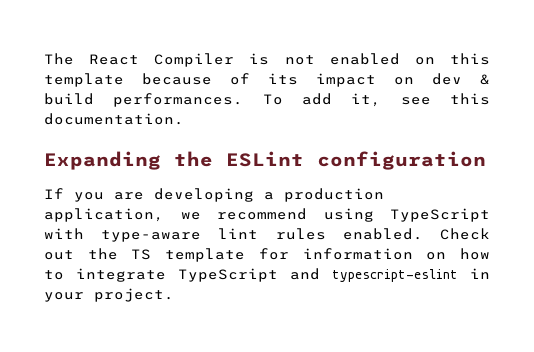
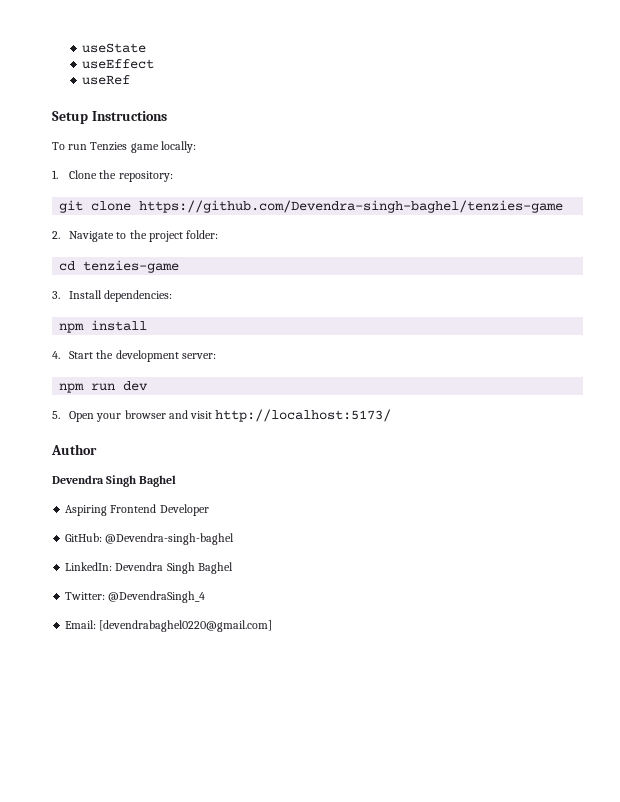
[44,53,491,67] [44,73,490,87] [44,93,490,107] [44,113,184,125] [44,151,486,170] [44,188,384,202] [44,208,490,222] [44,228,490,242] [44,248,491,262] [44,268,490,282] [44,288,174,302] The React Compiler is not enabled on this template because of its impact on dev & build performances. To add it, see this documentation. // Expanding the ESLint configuration // If you are developing a production application, we recommend using TypeScript with type-aware lint rules enabled. Check out the TS template for information on how to integrate TypeScript and typescript-eslint in your project. -> [82,43,147,53] [82,59,155,69] [82,75,131,85] [52,111,167,124] [52,141,196,153] [52,170,173,182] [59,200,564,213] [52,230,219,242] [59,260,180,273] [52,290,173,302] [59,320,148,333] [52,350,216,362] [59,381,149,393] [52,409,392,422] [51,444,97,455] [52,475,177,487] [65,504,209,516] [65,533,235,545] [65,562,233,574] [65,591,206,603] [65,620,273,632] useState // useEffect // useRef // Setup Instructions // To run Tenzies game locally: // 1. Clone the repository: // git clone https://github.com/Devendra-singh-baghel/tenzies-game // 2. Navigate to the project folder: // cd tenzies-game // 3. Install dependencies: // npm install // 4. Start the development server: // npm run dev // 5. Open your browser and visit http://localhost:5173/ // Author // Devendra Singh Baghel // Aspiring Frontend Developer // GitHub: @Devendra-singh-baghel // LinkedIn: Devendra Singh Baghel // Twitter: @DevendraSingh_4 // Email: [devendrabaghel0220@gmail.com]

